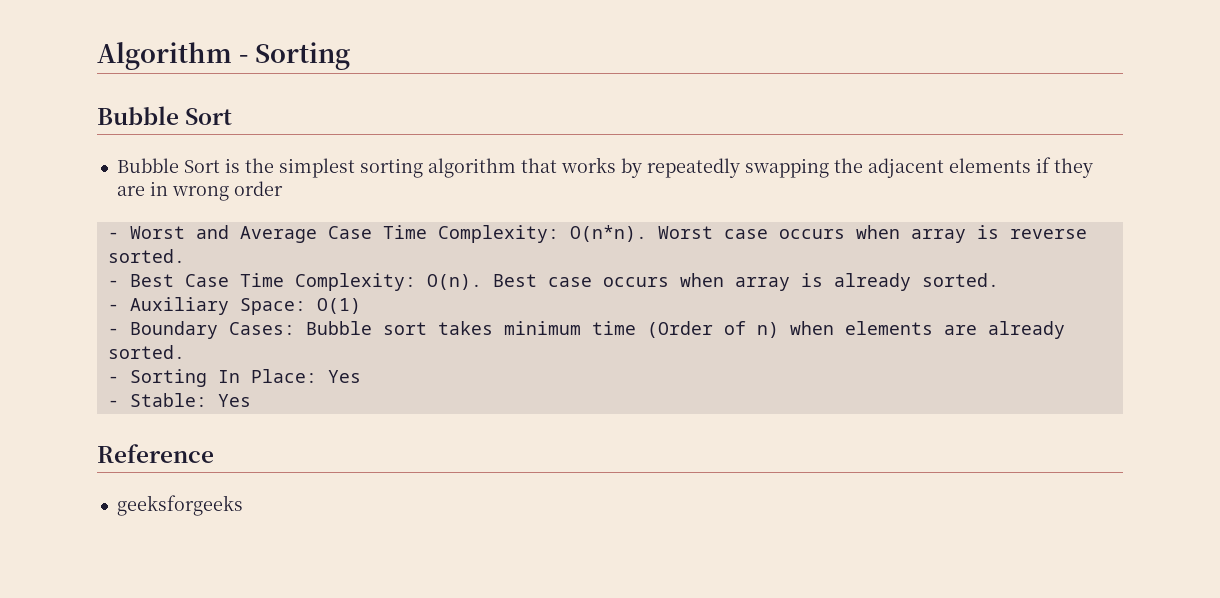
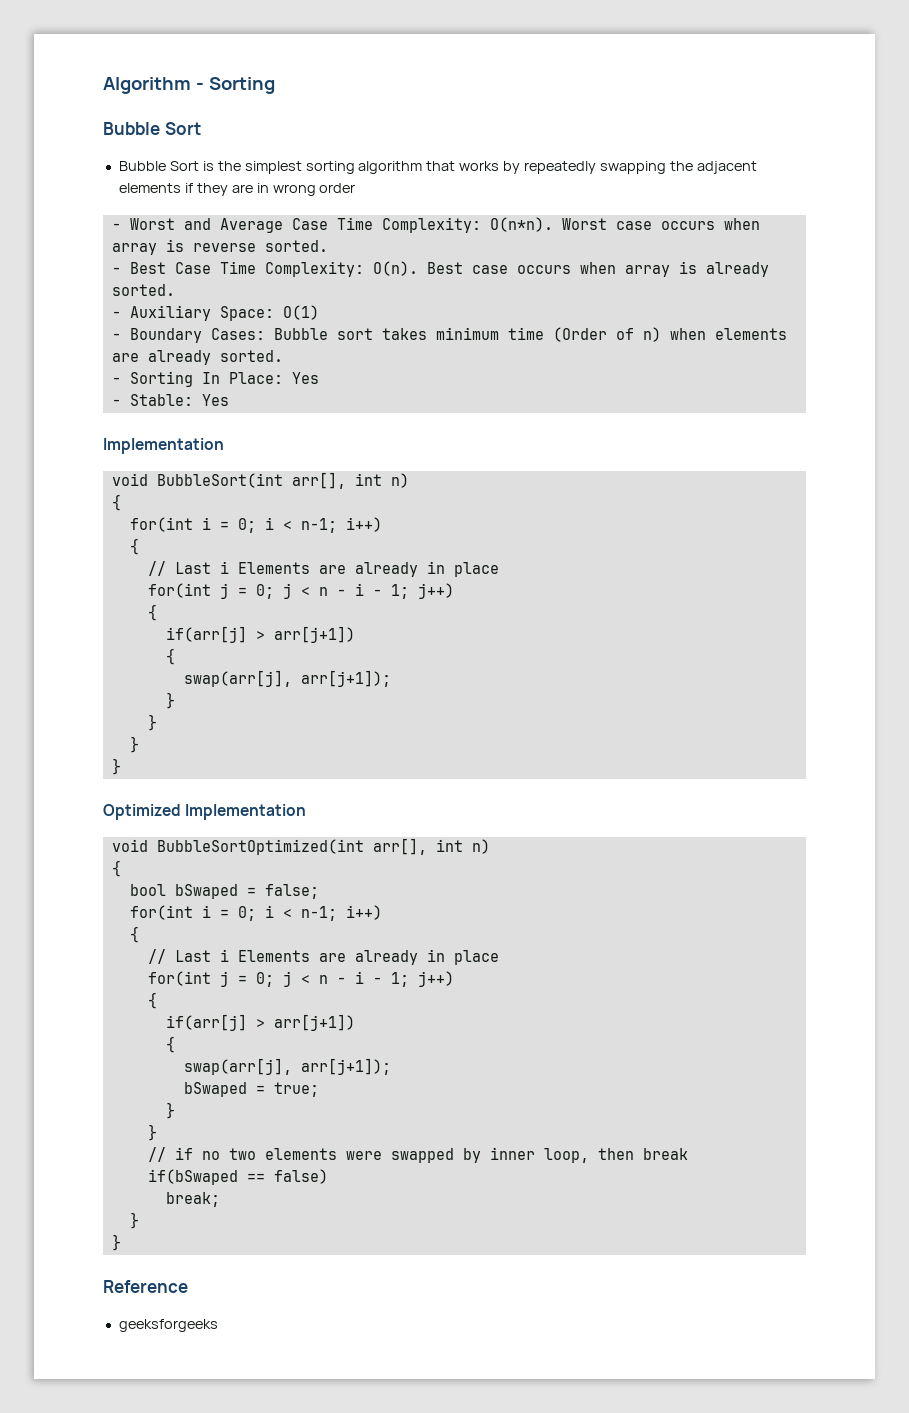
(251, 400) none -> [103,438,224,454] [111,472,409,489] [111,494,121,511] [129,517,382,533] [129,538,139,555] [147,561,499,577] [147,583,454,599] [147,604,157,621] [165,626,355,643] [165,648,175,665] [183,670,391,687] [165,692,175,709] [147,714,157,731] [129,736,139,753] [111,758,121,775] [103,804,307,820] [111,838,490,855] [111,860,121,877] [129,884,319,899] [129,905,382,921] [129,926,139,943] [147,949,499,965] [147,971,454,987] [147,992,157,1009] [165,1014,355,1031] [165,1036,175,1053] [183,1058,391,1075] [183,1082,319,1097] [165,1102,175,1119] [147,1124,157,1141] [147,1147,688,1163] [147,1169,328,1185] [165,1192,220,1207] [129,1212,139,1229] [111,1234,121,1251] // Implementation // void BubbleSort(int arr[], int n) // { // for(int i = 0; i < n-1; i++) // { // // Last i Elements are already in place // for(int j = 0; j < n - i - 1; j++) // { // if(arr[j] > arr[j+1]) // { // swap(arr[j], arr[j+1]); // } // } // } // } // Optimized Implementation // void BubbleSortOptimized(int arr[], int n) // { // bool bSwaped = false; // for(int i = 0; i < n-1; i++) // { // // Last i Elements are already in place // for(int j = 0; j < n - i - 1; j++) // { // if(arr[j] > arr[j+1]) // { // swap(arr[j], arr[j+1]); // bSwaped = true; // } // } // // if no two elements were swapped by inner loop, then break // if(bSwaped == false) // break; // } // }

